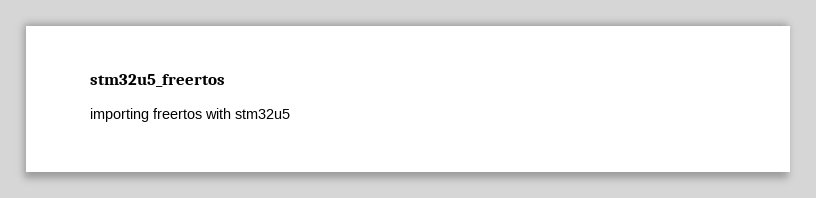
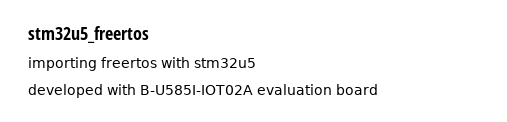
(290, 114) none -> [28,84,378,98] // developed with B-U585I-IOT02A evaluation board

